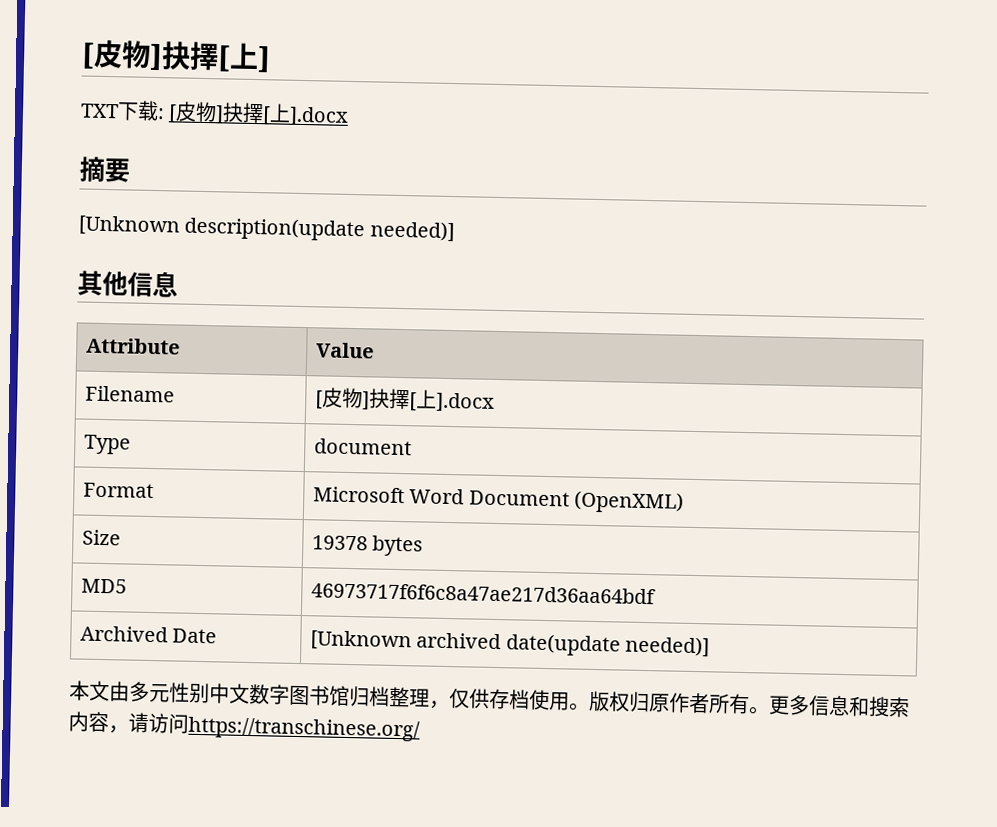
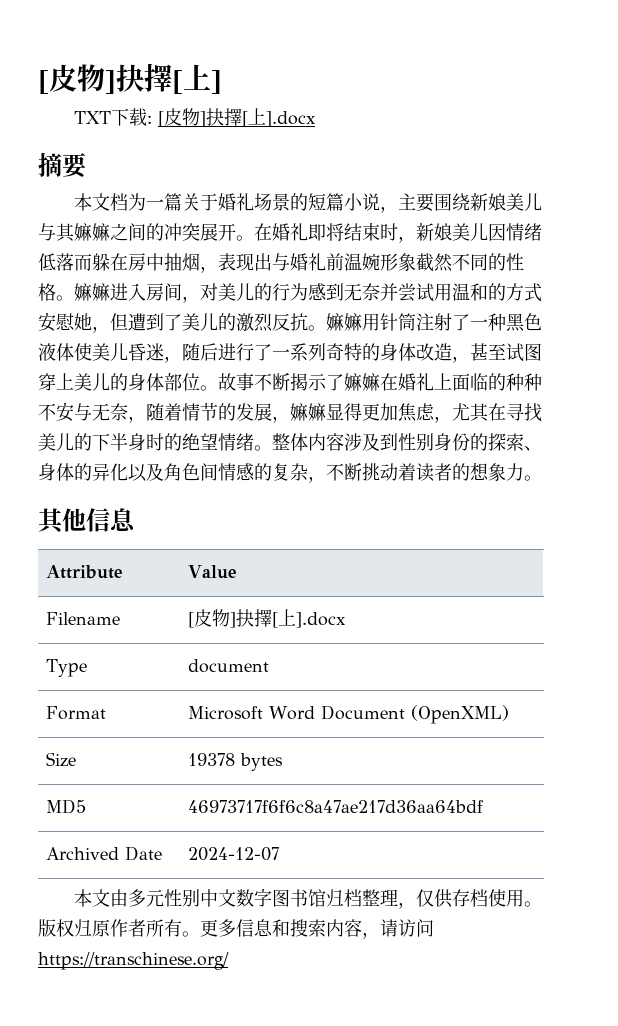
[78,215,455,243] [Unknown description(update needed)] -> [74,193,543,213] [38,223,542,243] [38,253,524,273] [38,283,542,303] [38,312,542,333] [38,343,542,363] [38,373,542,391] [38,402,542,423] [38,433,542,451] [38,462,542,483] 本文档为一篇关于婚礼场景的短篇小说，主要围绕新娘美儿与其嫲嫲之间的冲突展开。在婚礼即将结束时，新娘美儿因情绪低落而躲在房中抽烟，表现出与婚礼前温婉形象截然不同的性格。嫲嫲进入房间，对美儿的行为感到无奈并尝试用温和的方式安慰她，但遭到了美儿的激烈反抗。嫲嫲用针筒注射了一种黑色液体使美儿昏迷，随后进行了一系列奇特的身体改造，甚至试图穿上美儿的身体部位。故事不断揭示了嫲嫲在婚礼上面临的种种不安与无奈，随着情节的发展，嫲嫲显得更加焦虑，尤其在寻找美儿的下半身时的绝望情绪。整体内容涉及到性别身份的探索、身体的异化以及角色间情感的复杂，不断挑动着读者的想象力。
[309,630,711,658] [Unknown archived date(update needed)] -> [187,847,279,861] 2024-12-07

